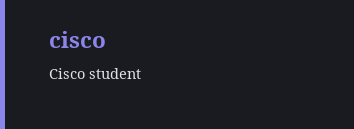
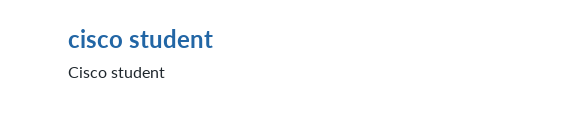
(106, 39) none -> [129,29,214,48] student

